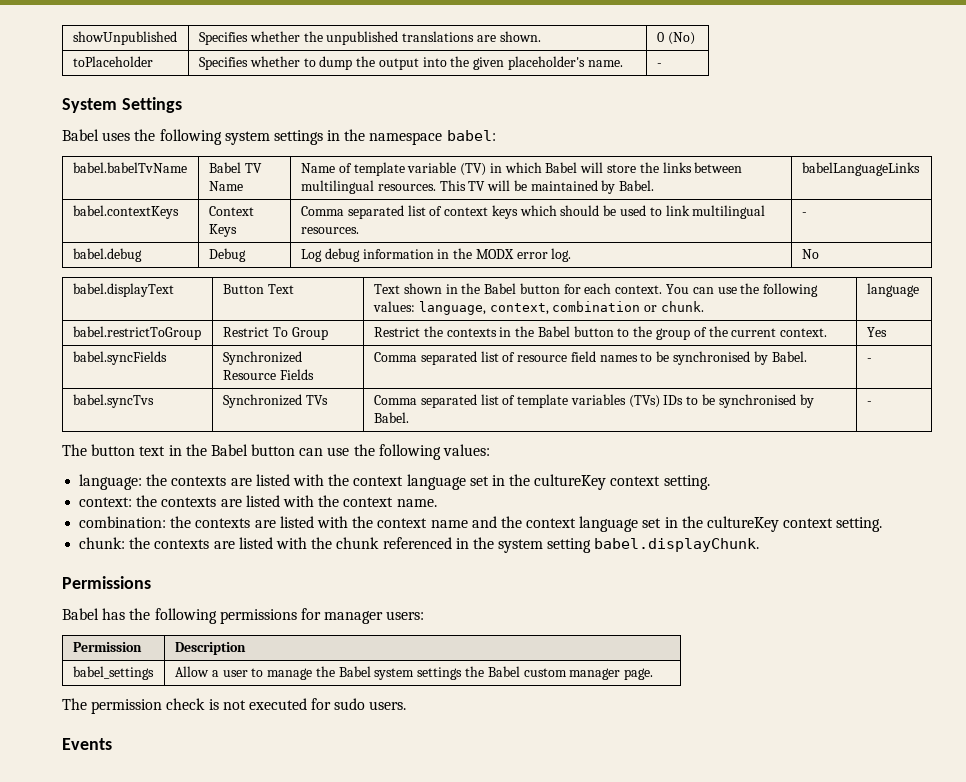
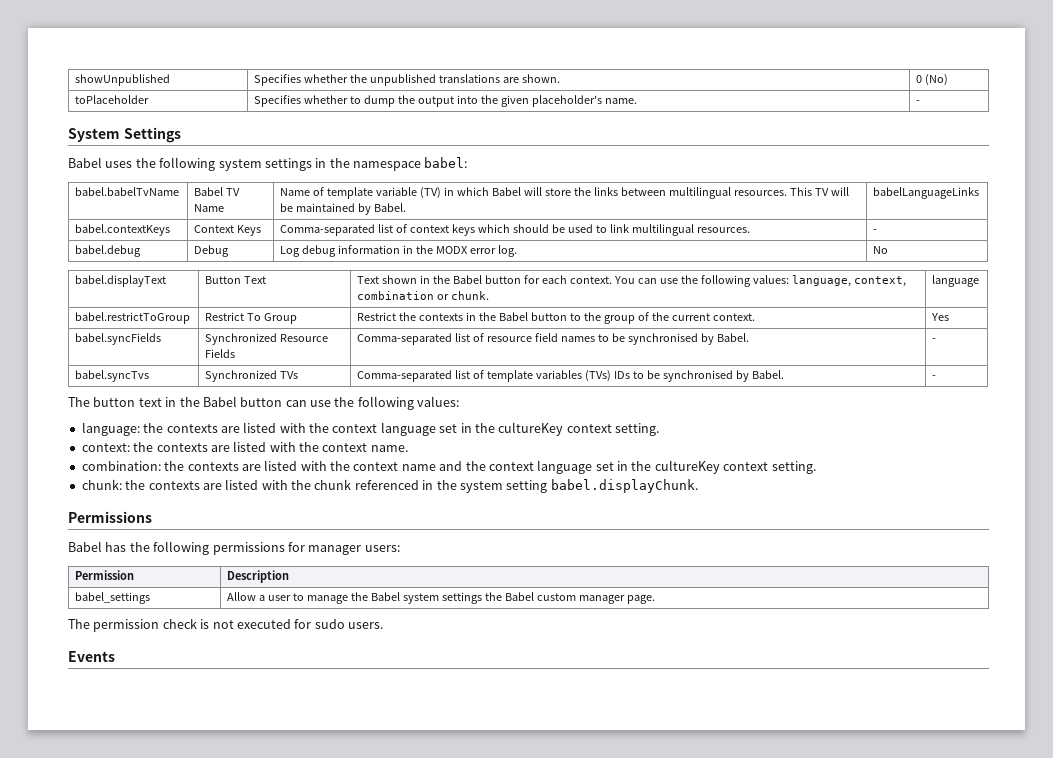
[300,205,404,219] Comma separated -> [280,224,376,236] Comma-separated
[373,351,477,365] Comma separated -> [357,333,453,345] Comma-separated
[373,394,477,408] Comma separated -> [357,370,453,382] Comma-separated

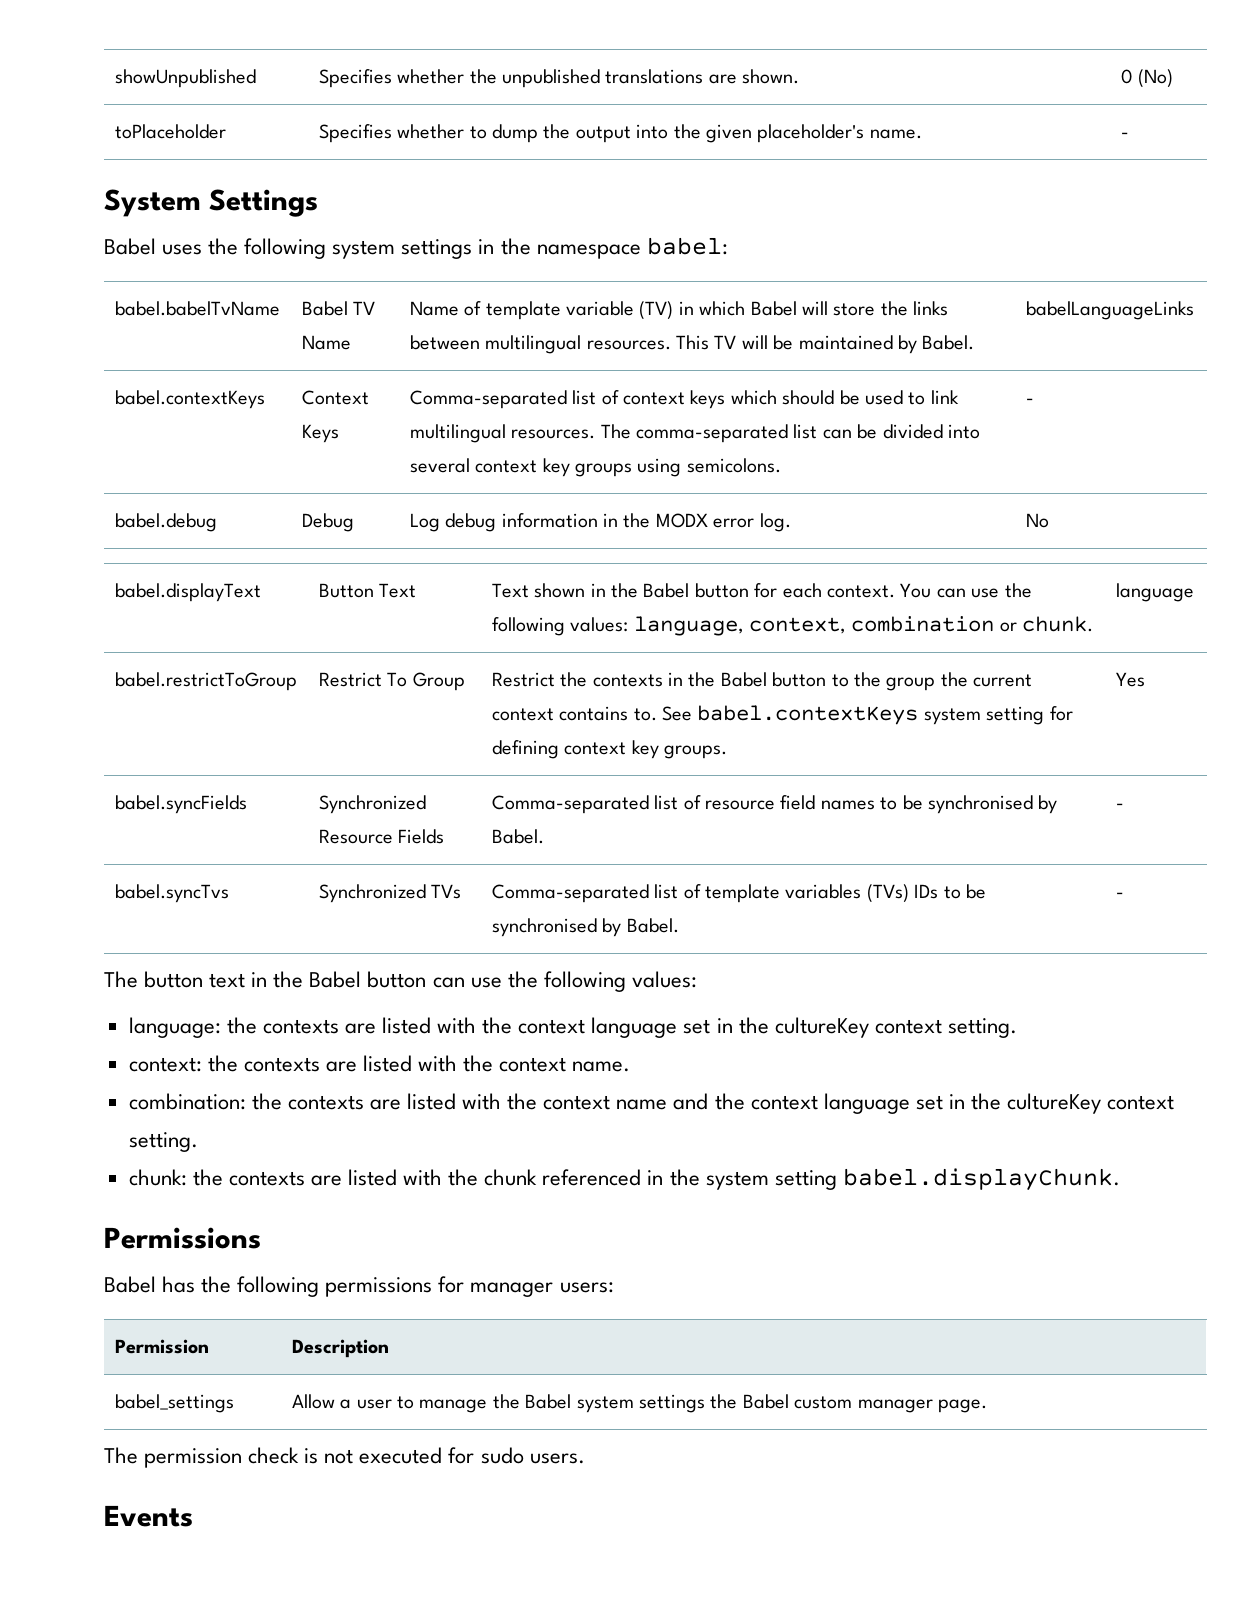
(750, 230) none -> [600,424,980,443] [409,458,781,477] The comma-separated list can be divided into several context key groups using semicolons.
[637,312,649,321] of -> (936, 684) none
[712,313,755,321] context. -> [491,705,1073,725] [491,740,727,759] context contains to. See babel.contextKeys system setting for defining context key groups.

